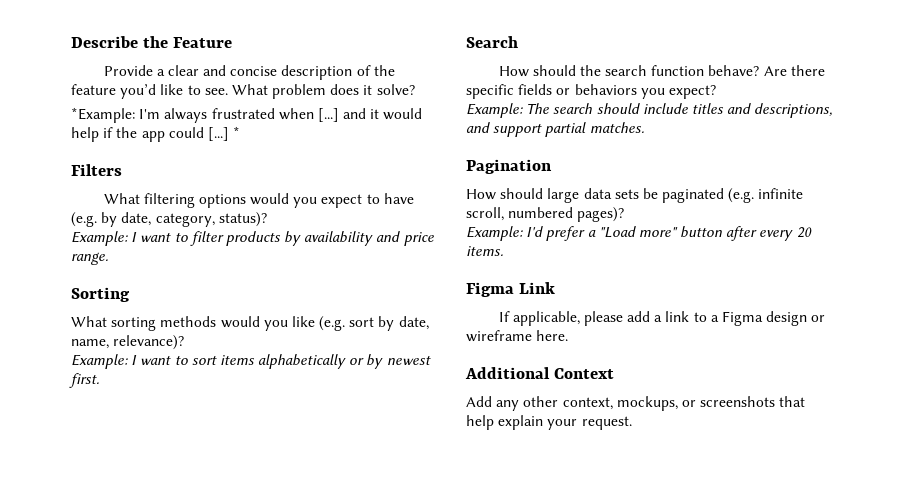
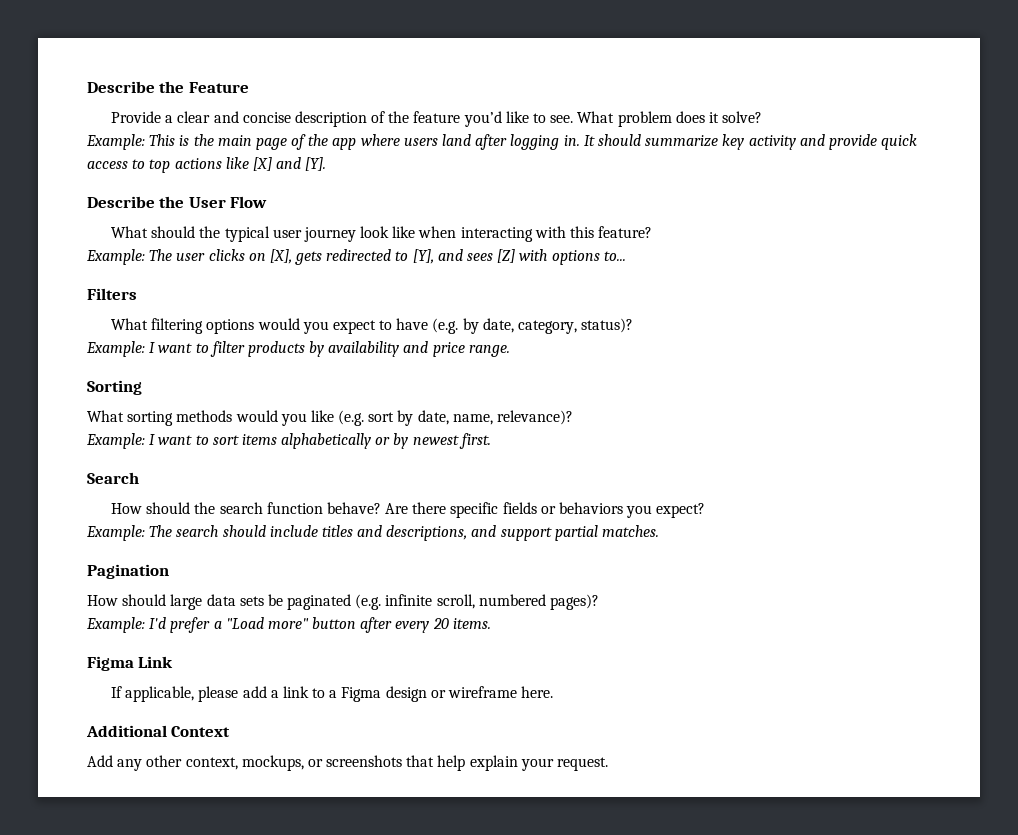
[71,107,423,123] [71,126,241,142] *Example: I'm always frustrated when [...] and it would help if the app could [...] * -> [86,134,918,150] [87,157,327,173] [87,196,268,208] [110,226,653,242] [86,249,626,265] Example: This is the main page of the app where users land after logging in. It should summarize key activity and provide quick access to top actions like [X] and [Y]. // Describe the User Flow // What should the typical user journey look like when interacting with this feature? // Example: The user clicks on [X], gets redirected to [Y], and sees [Z] with options to...

